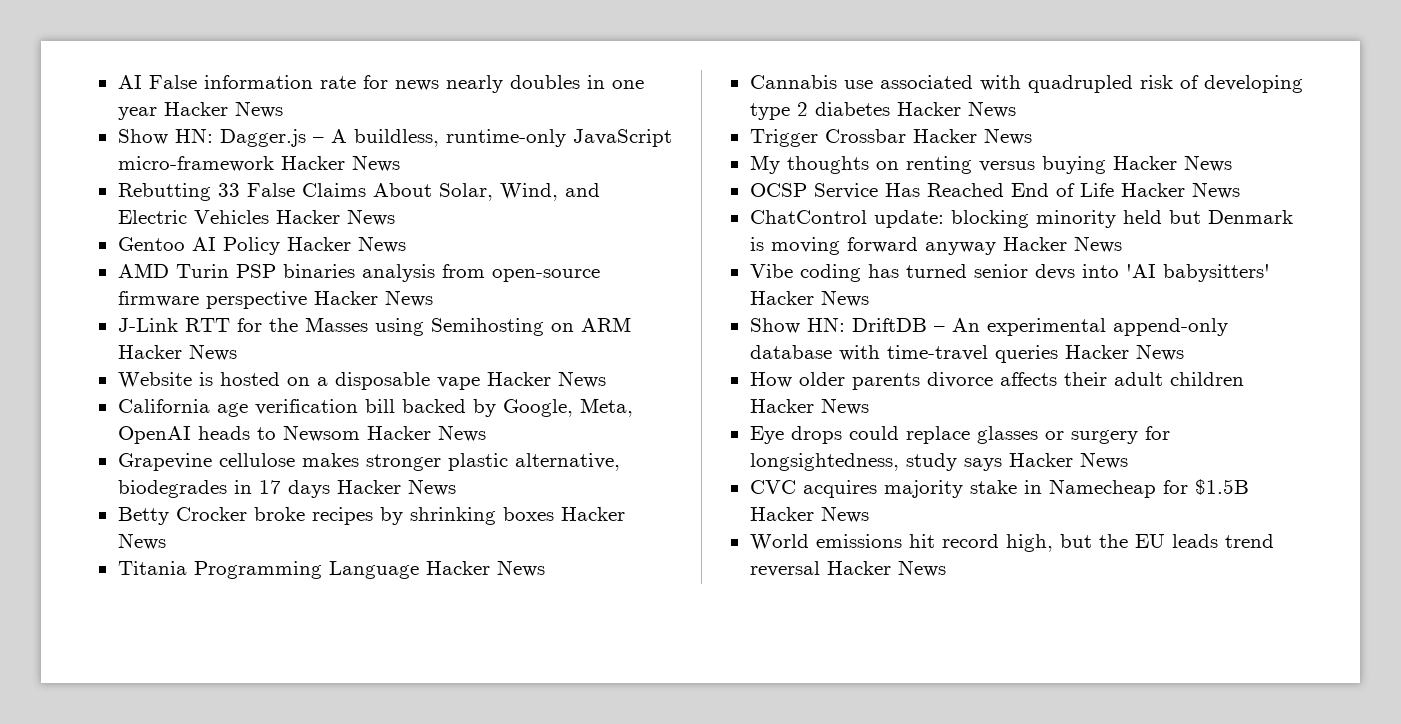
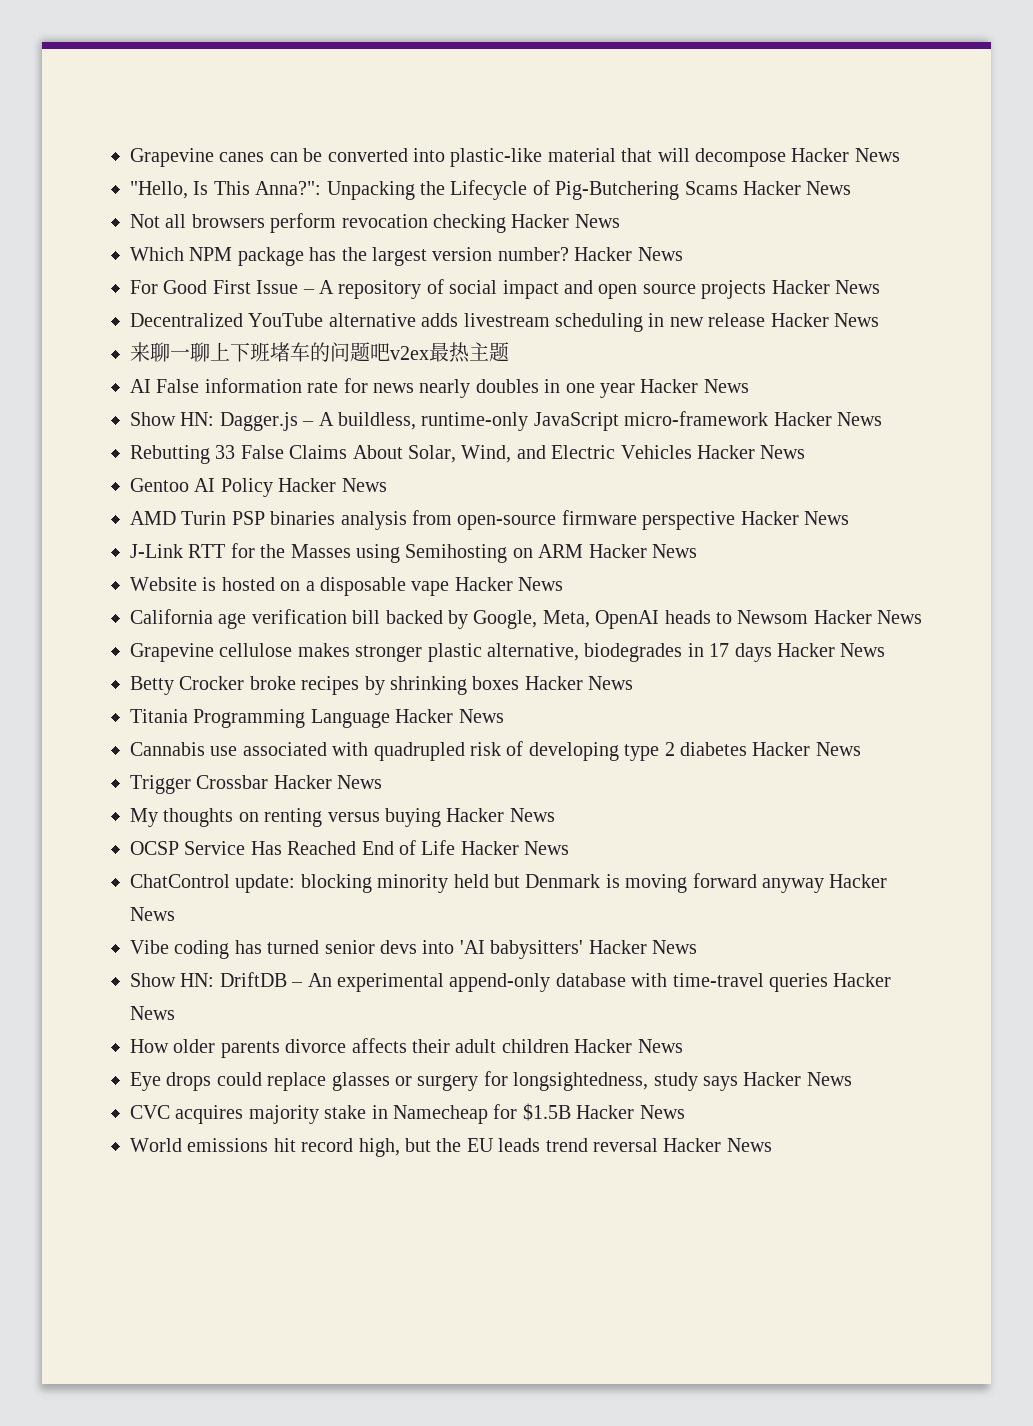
(117, 82) none -> [130,148,900,167] [130,180,852,200] [130,213,620,233] [130,247,683,266] [130,279,880,299] [130,313,879,332] [130,342,509,363] Grapevine canes can be converted into plastic-like material that will decompose Hacker News // "Hello, Is This Anna?": Unpacking the Lifecycle of Pig-Butchering Scams Hacker News // Not all browsers perform revocation checking Hacker News // Which NPM package has the largest version number? Hacker News // For Good First Issue – A repository of social impact and open source projects Hacker News // Decentralized YouTube alternative adds livestream scheduling in new release Hacker News // 来聊一聊上下班堵车的问题吧v2ex最热主题 //

